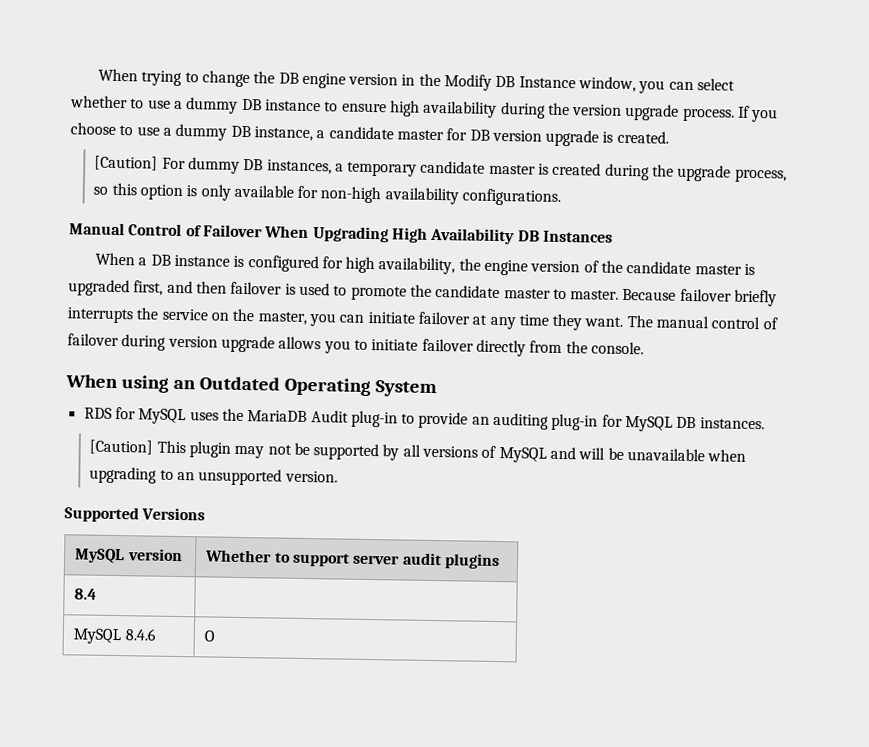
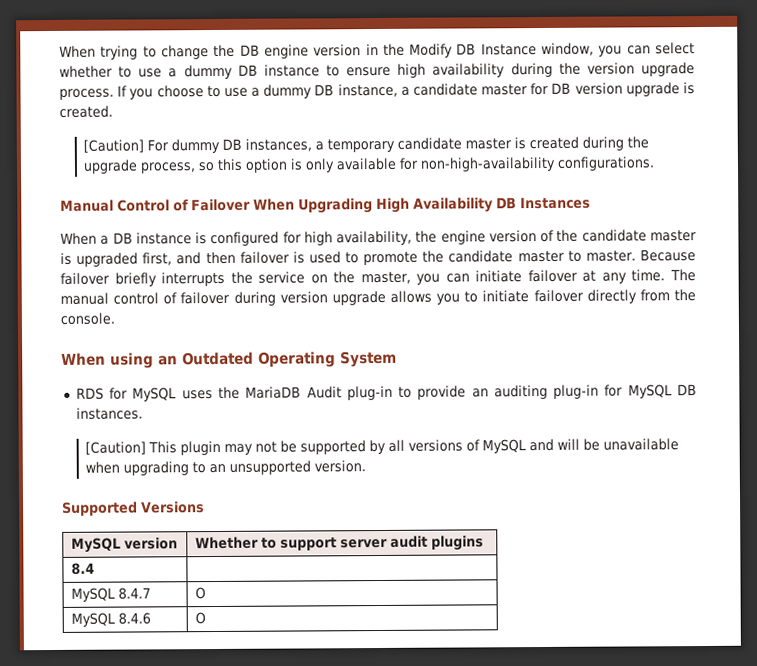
[320,186,459,205] non-high availability -> [420,156,557,172] non-high-availability
[518,313,624,331] time they want. -> [631,269,666,282] time.
(98, 594) none -> [70,587,151,602] [194,587,206,600] // MySQL 8.4.7 | O

